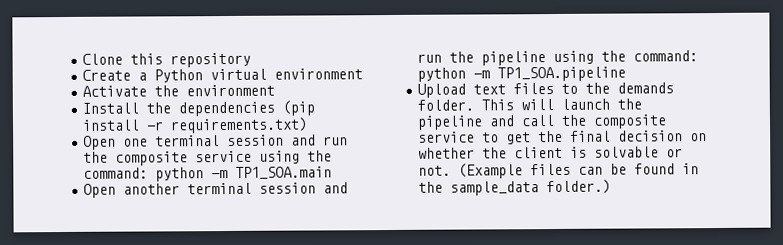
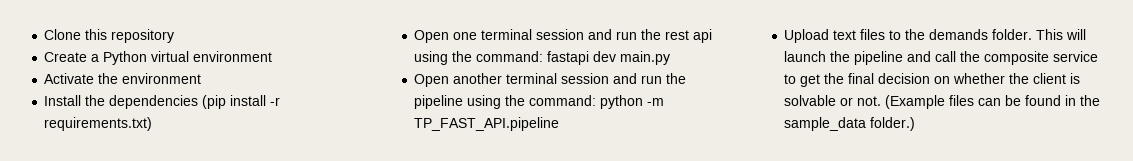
[115,150,333,166] [83,166,333,182] composite service using the command: python -m TP1_SOA.main -> [665,29,713,43] [414,51,671,65] rest api using the command: fastapi dev main.py
[497,66,627,82] TP1_SOA.pipeline -> [414,117,560,131] TP_FAST_API.pipeline

